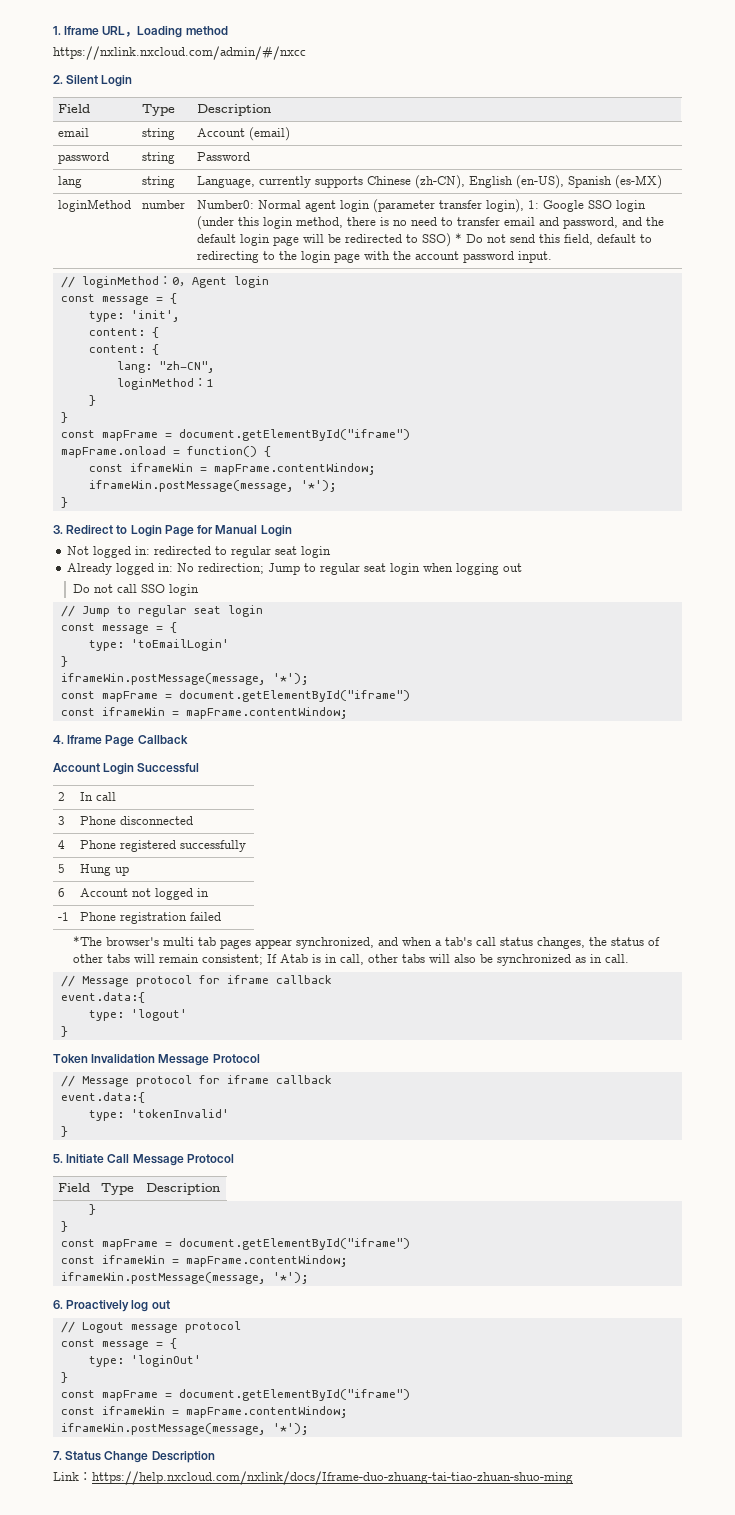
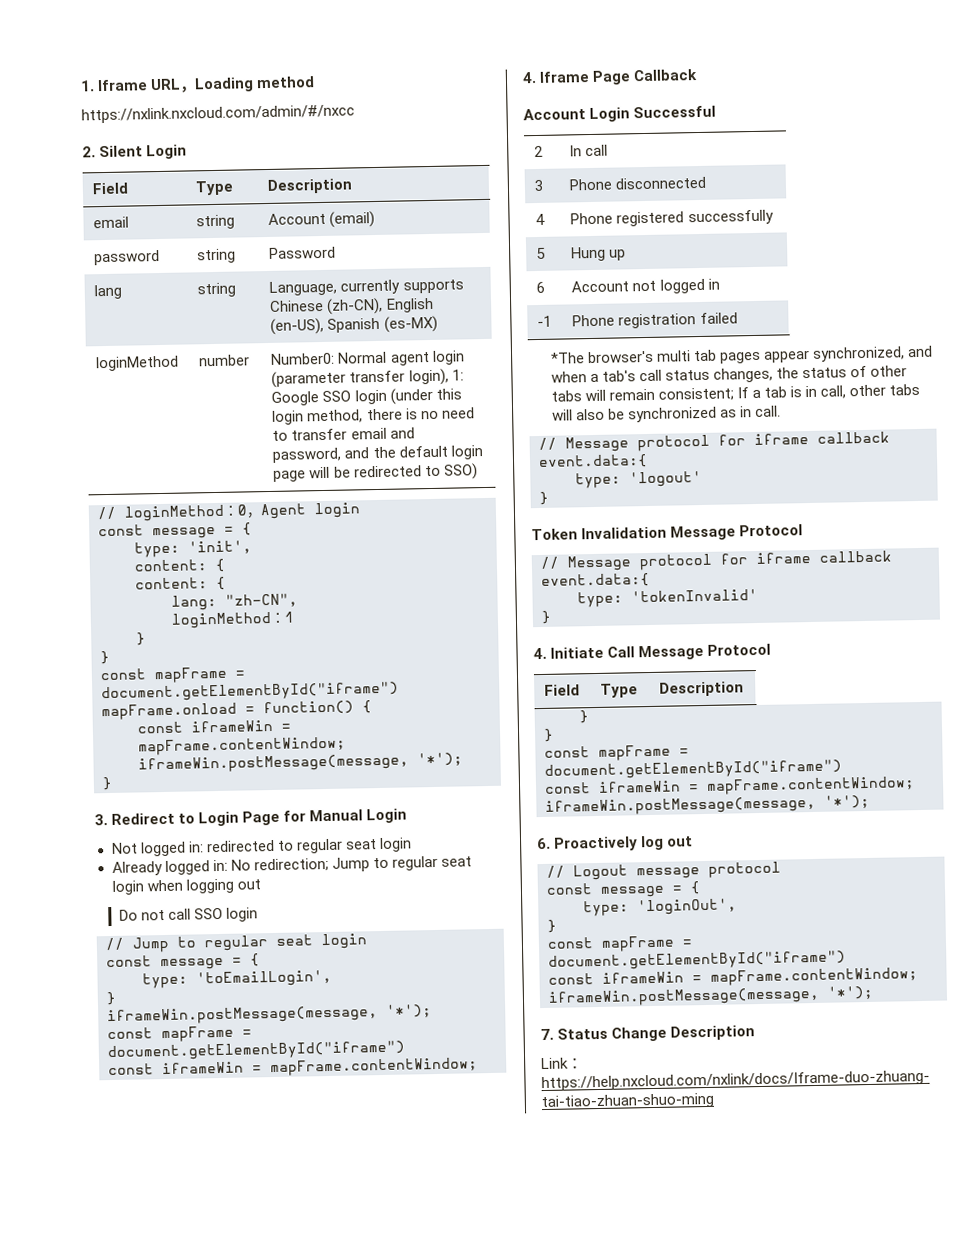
[455,233,653,245] [197,251,553,263] * Do not send this field, default to redirecting to the login page with the account password input. -> (478, 471) none
[130,639,229,651] 'toEmailLogin' -> [196,969,332,988] 'toEmailLogin',
[279,954,308,963] Atab -> [752,386,788,399] a tab
[53,1154,63,1163] 5. -> [533,647,547,660] 4.
[130,1355,201,1367] 'loginOut' -> [637,898,737,916] 'loginOut',

